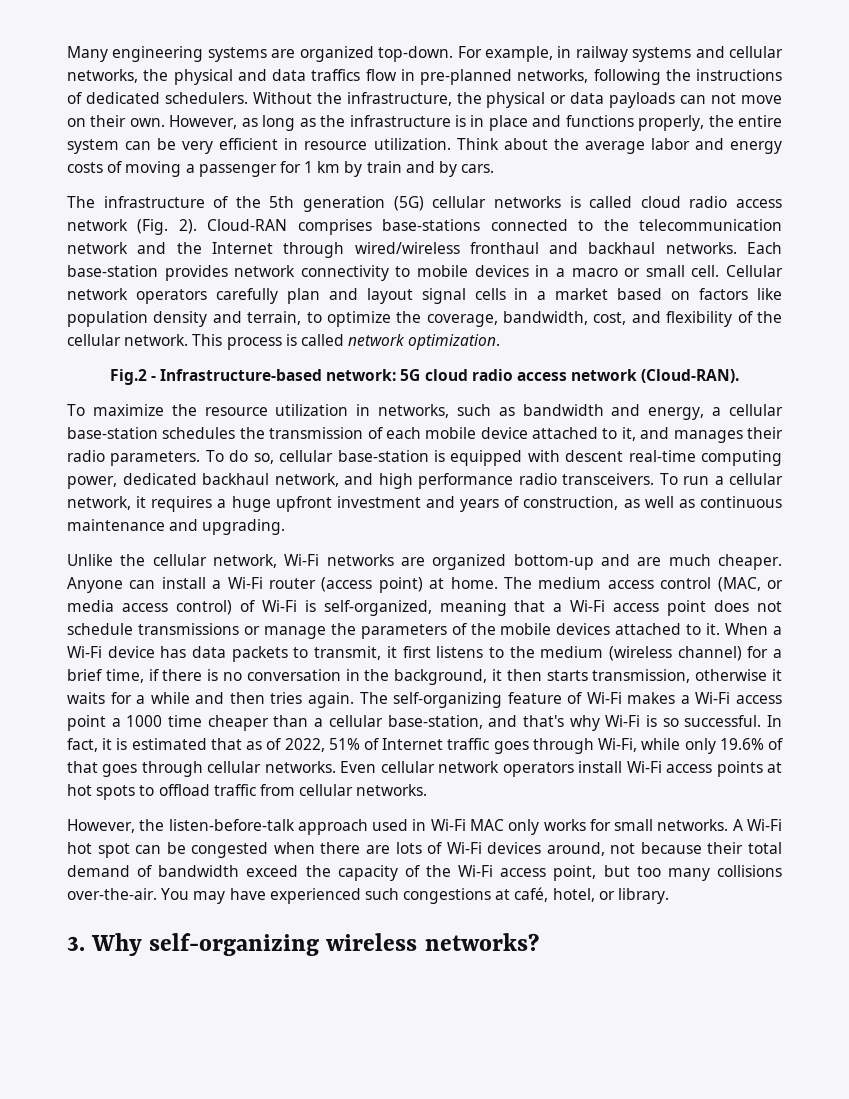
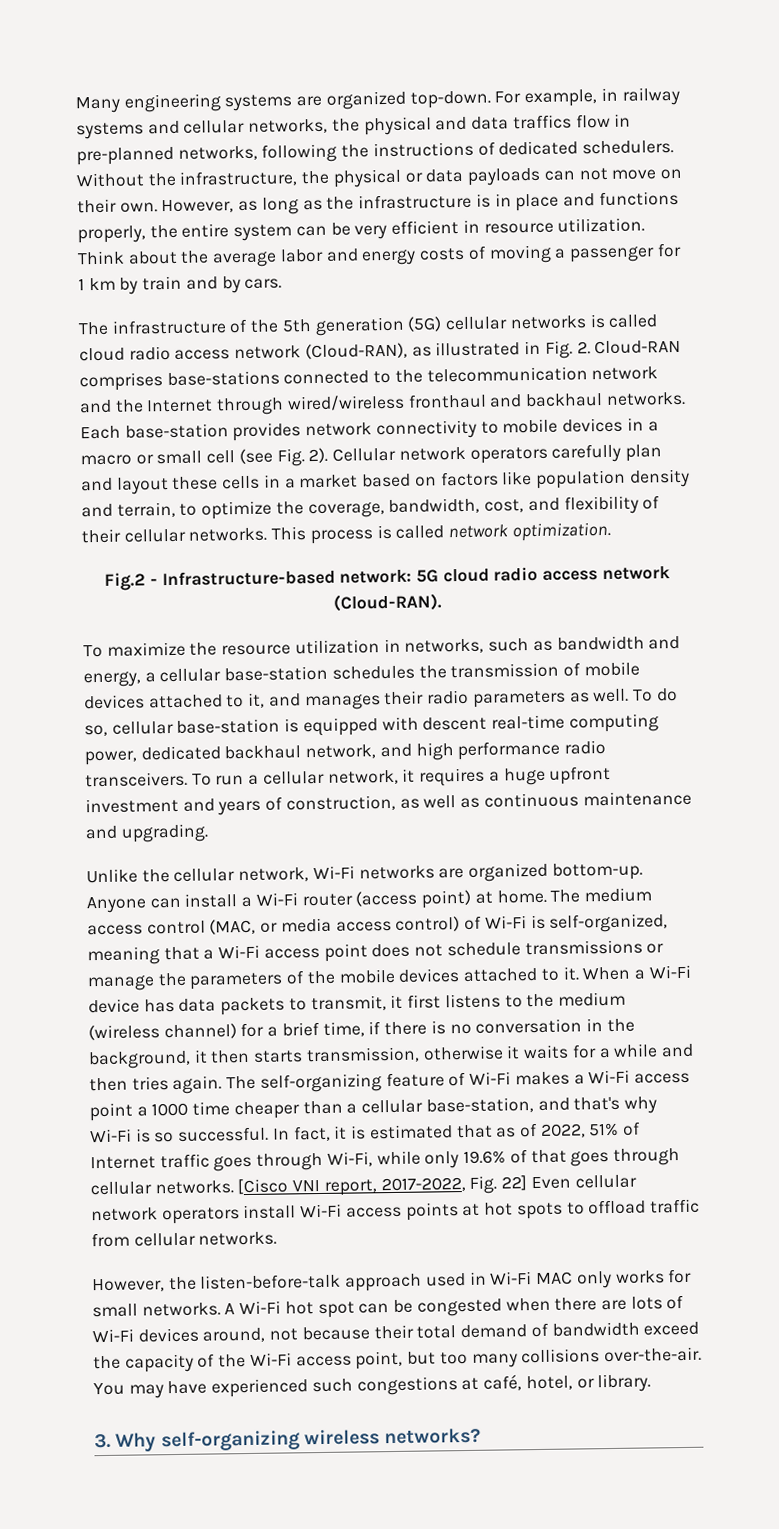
[137,219,197,235] (Fig. 2). -> [304,340,591,360] (Cloud-RAN), as illustrated in Fig. 2.
[691,265,720,277] cell. -> [206,447,329,467] cell (see Fig. 2).
[421,288,466,304] signal -> [172,476,219,490] these
[756,311,782,323] [67,334,189,346] the cellular network. -> [81,527,268,544] their cellular networks.
[385,427,528,439] each mobile device -> [583,661,640,677] [84,694,145,710] mobile devices
[110,451,201,466] parameters. -> [472,688,630,708] parameters as well.
[513,554,783,570] bottom-up and are much cheaper. -> [551,862,643,881] bottom-up.
(336, 767) none -> [237,1175,528,1196] [Cisco VNI report, 2017-2022, Fig. 22]

